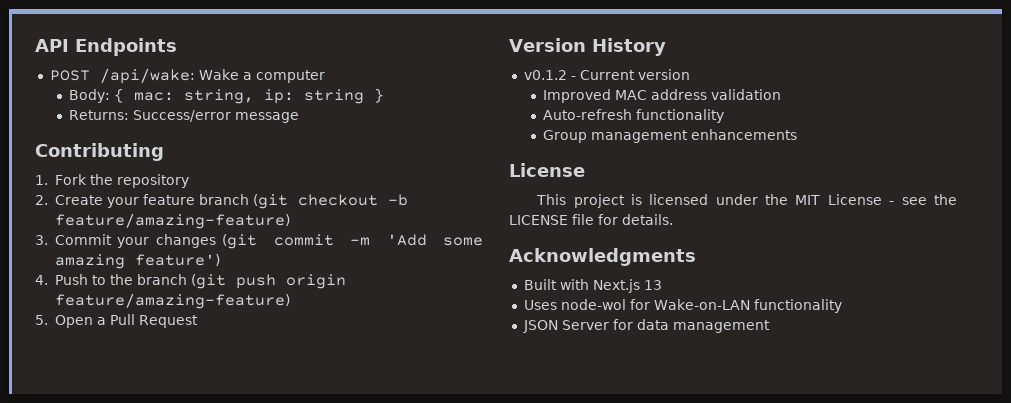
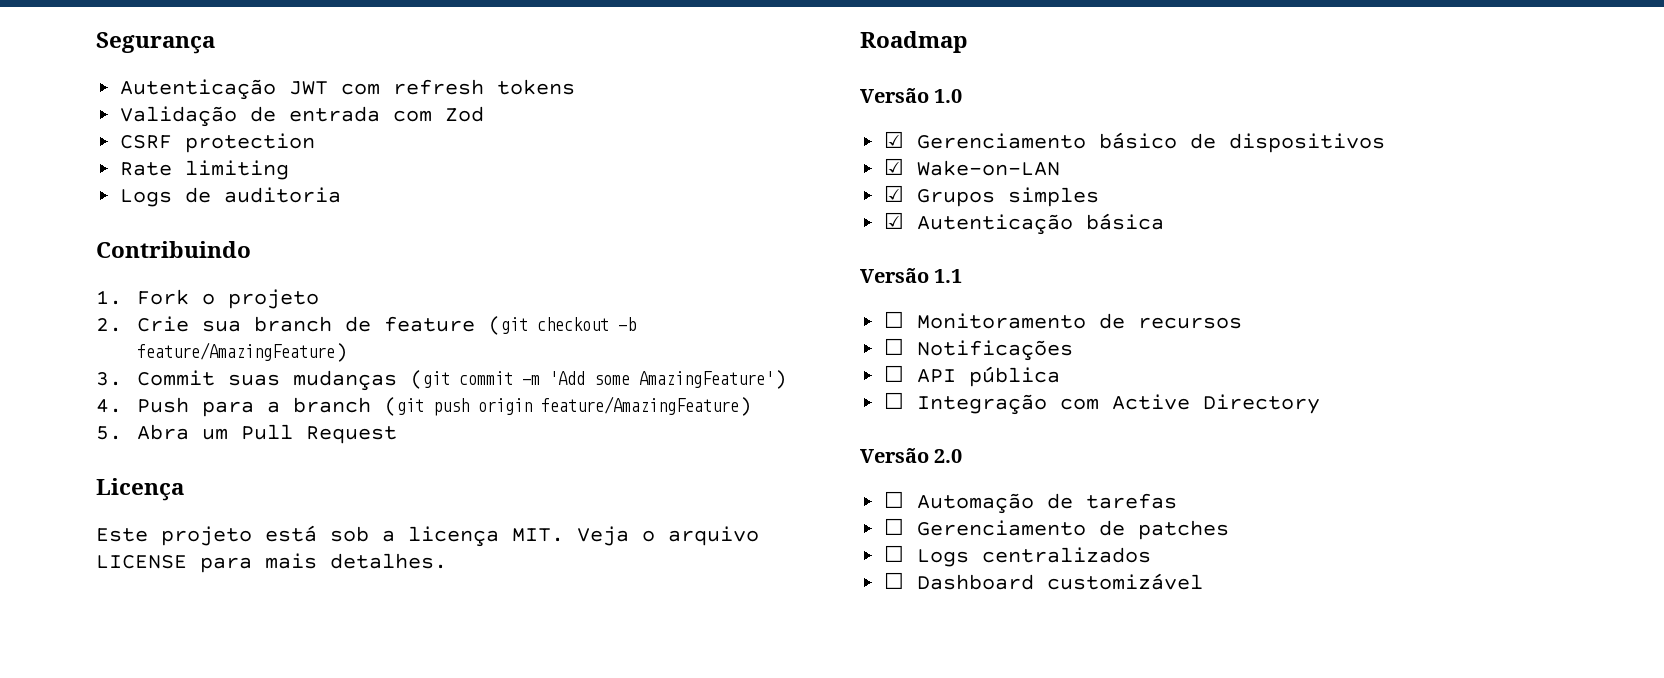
[35,38,177,56] [49,68,325,84] [69,88,385,104] [69,110,300,123] [35,143,164,161] API Endpoints // POST /api/wake: Wake a computer // Body: { mac: string, ip: string } // Returns: Success/error message // Contributing -> [96,32,215,54] [120,79,576,100] [120,106,485,127] [120,133,316,153] [120,160,290,180] [120,187,342,207] [96,241,251,258] Segurança // Autenticação JWT com refresh tokens // Validação de entrada com Zod // CSRF protection // Rate limiting // Logs de auditoria // Contribuindo
[89,174,189,188] the repository -> [202,289,320,309] o projeto
[54,194,249,208] Create your feature branch -> [137,316,476,332] Crie sua branch de feature
[54,213,290,229] feature/amazing-feature) -> [137,342,349,362] feature/AmazingFeature)
[117,234,216,248] your changes -> [228,370,398,391] suas mudanças
[54,254,220,269] amazing feature') -> [639,370,788,389] AmazingFeature')
[91,274,133,285] to the -> [202,401,281,417] para a
[54,293,290,309] feature/amazing-feature) -> [541,396,753,416] feature/AmazingFeature)
[54,315,106,328] Open a -> [137,424,229,440] Abra um
[509,38,666,56] [523,69,690,80] [543,89,782,103] [543,109,725,123] [543,129,798,143] [509,163,585,177] [536,194,957,208] [509,214,673,225] [509,248,696,266] [523,279,662,293] [523,299,842,313] [522,319,770,333] Version History // v0.1.2 - Current version // Improved MAC address validation // Auto-refresh functionality // Group management enhancements // License // This project is licensed under the MIT License - see the LICENSE file for details. // Acknowledgments // Built with Next.js 13 // Uses node-wol for Wake-on-LAN functionality // JSON Server for data management -> [96,478,184,501] [96,525,759,547] [96,553,447,573] [860,31,968,53] [860,88,963,103] [884,131,1386,153] [884,158,1061,176] [884,185,1100,207] [884,212,1165,235] [860,268,963,283] [884,311,1243,329] [884,338,1074,361] [884,365,1061,387] [884,392,1321,415] [860,448,963,463] [884,491,1178,514] [884,518,1230,540] [884,545,1152,567] [884,572,1204,590] Licença // Este projeto está sob a licença MIT. Veja o arquivo LICENSE para mais detalhes. // Roadmap // Versão 1.0 // ☑ Gerenciamento básico de dispositivos // ☑ Wake-on-LAN // ☑ Grupos simples // ☑ Autenticação básica // Versão 1.1 // ☐ Monitoramento de recursos // ☐ Notificações // ☐ API pública // ☐ Integração com Active Directory // Versão 2.0 // ☐ Automação de tarefas // ☐ Gerenciamento de patches // ☐ Logs centralizados // ☐ Dashboard customizável

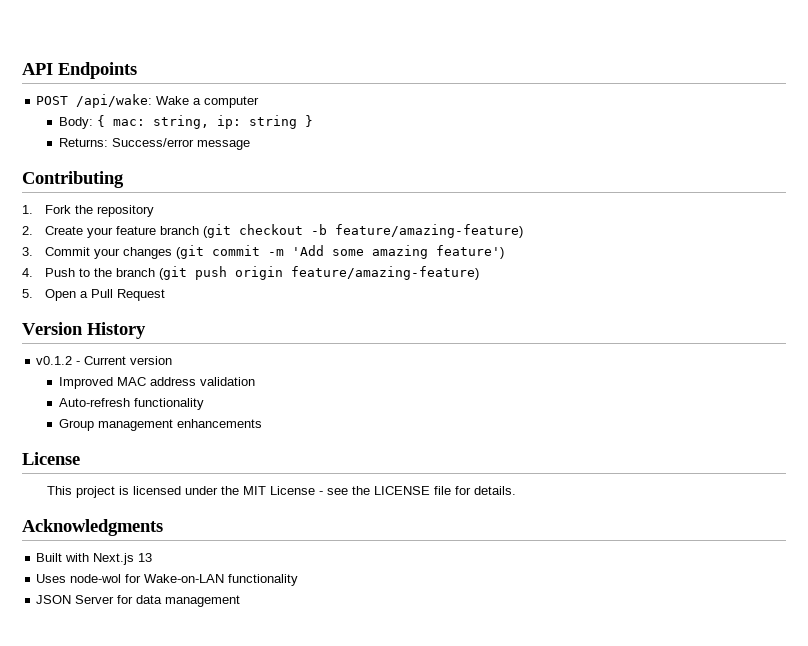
[96,32,215,54] [120,79,576,100] [120,106,485,127] [120,133,316,153] [120,160,290,180] [120,187,342,207] [96,241,251,258] Segurança // Autenticação JWT com refresh tokens // Validação de entrada com Zod // CSRF protection // Rate limiting // Logs de auditoria // Contribuindo -> [22,62,137,79] [36,94,260,108] [59,115,314,129] [59,138,251,150] [22,171,124,188] API Endpoints // POST /api/wake: Wake a computer // Body: { mac: string, ip: string } // Returns: Success/error message // Contributing
[202,289,320,309] o projeto -> [74,205,154,217] the repository
[137,316,476,332] Crie sua branch de feature -> [44,226,199,238] Create your feature branch
[137,342,349,362] feature/AmazingFeature) -> [334,224,523,238] feature/amazing-feature)
[228,370,398,391] suas mudanças -> [93,247,172,259] your changes
[639,370,788,389] AmazingFeature') -> [371,245,504,259] amazing feature')
[202,401,281,417] para a -> [78,268,112,277] to the
[541,396,753,416] feature/AmazingFeature) -> [290,266,479,280] feature/amazing-feature)
[137,424,229,440] Abra um -> [44,289,88,301] Open a
[96,478,184,501] [96,525,759,547] [96,553,447,573] [860,31,968,53] [860,88,963,103] [884,131,1386,153] [884,158,1061,176] [884,185,1100,207] [884,212,1165,235] [860,268,963,283] [884,311,1243,329] [884,338,1074,361] [884,365,1061,387] [884,392,1321,415] [860,448,963,463] [884,491,1178,514] [884,518,1230,540] [884,545,1152,567] [884,572,1204,590] Licença // Este projeto está sob a licença MIT. Veja o arquivo LICENSE para mais detalhes. // Roadmap // Versão 1.0 // ☑ Gerenciamento básico de dispositivos // ☑ Wake-on-LAN // ☑ Grupos simples // ☑ Autenticação básica // Versão 1.1 // ☐ Monitoramento de recursos // ☐ Notificações // ☐ API pública // ☐ Integração com Active Directory // Versão 2.0 // ☐ Automação de tarefas // ☐ Gerenciamento de patches // ☐ Logs centralizados // ☐ Dashboard customizável -> [22,322,146,339] [36,356,173,365] [59,377,256,389] [59,398,205,410] [59,419,263,431] [22,452,80,465] [47,486,517,498] [22,519,163,536] [36,553,153,565] [36,574,299,586] [36,595,241,607] Version History // v0.1.2 - Current version // Improved MAC address validation // Auto-refresh functionality // Group management enhancements // License // This project is licensed under the MIT License - see the LICENSE file for details. // Acknowledgments // Built with Next.js 13 // Uses node-wol for Wake-on-LAN functionality // JSON Server for data management

